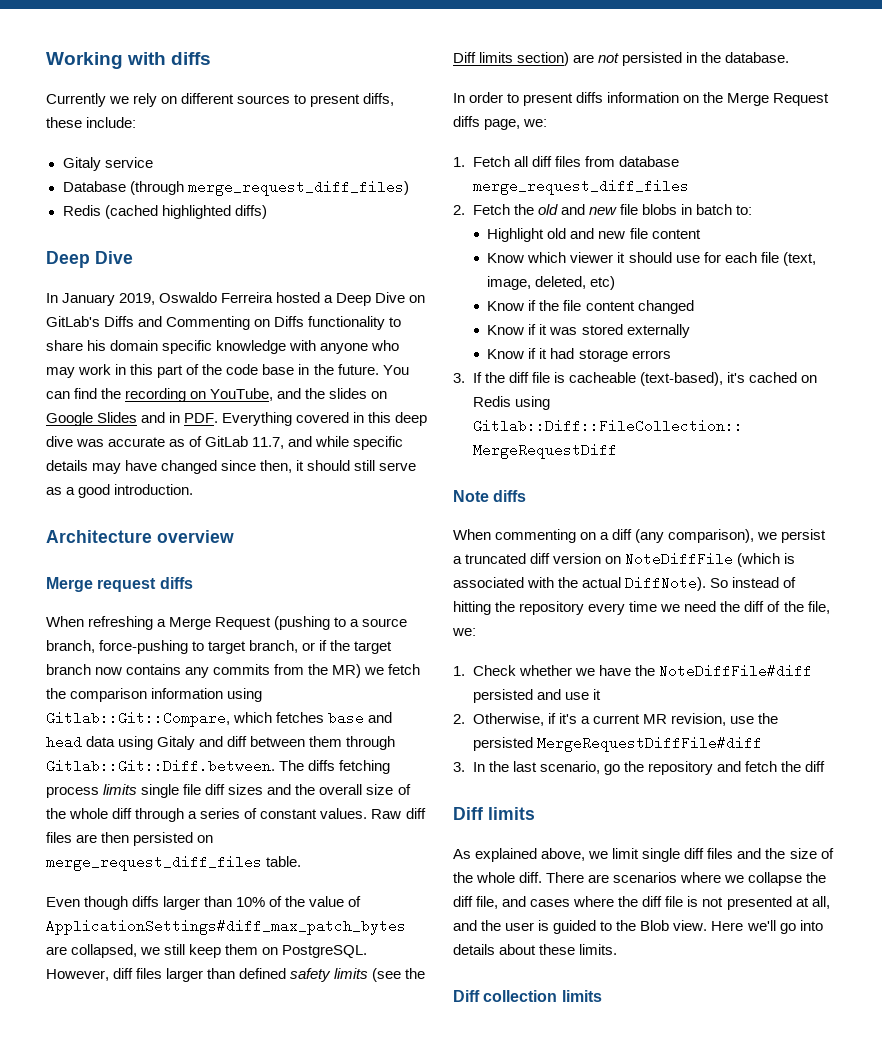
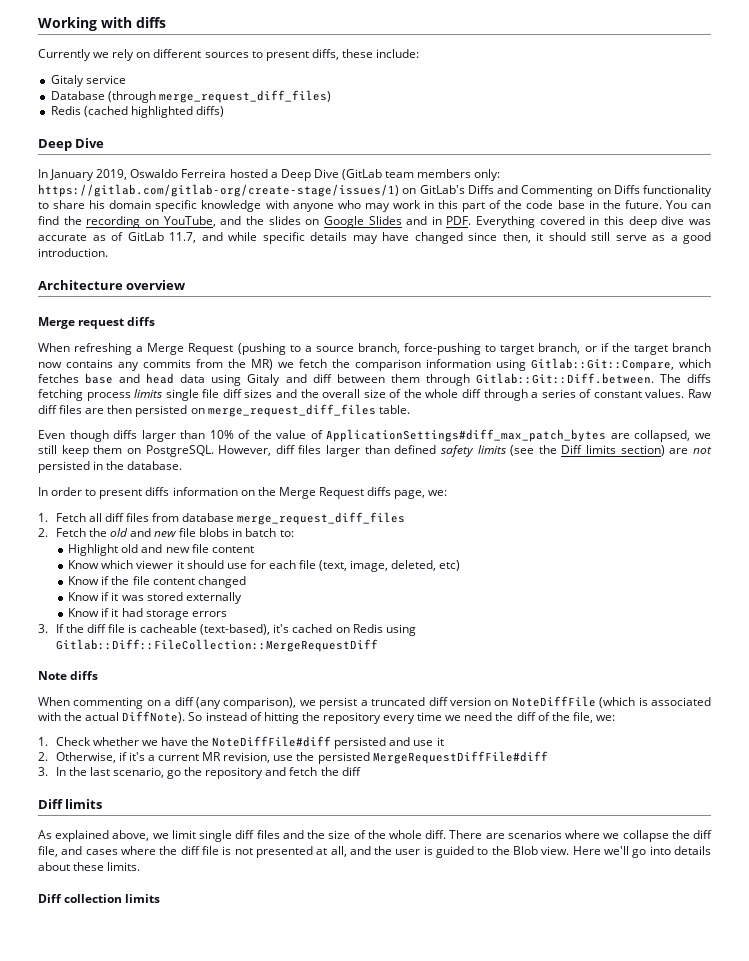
(406, 297) none -> [341,169,501,181] [38,184,399,197] (GitLab team members only: https://gitlab.com/gitlab-org/create-stage/issues/1)

